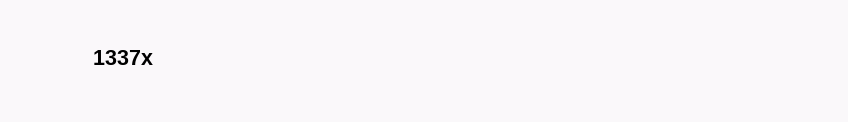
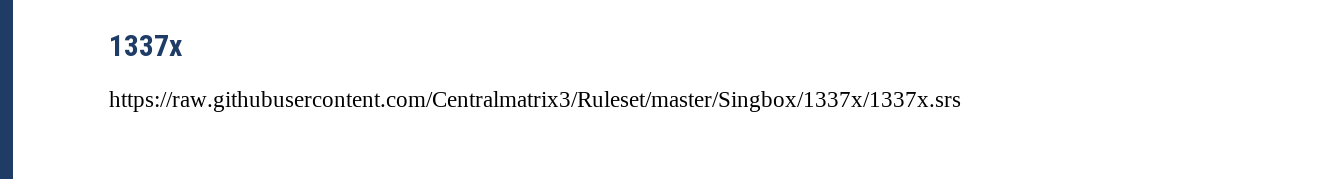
(153, 57) none -> [109,91,961,112] // https://raw.githubusercontent.com/Centralmatrix3/Ruleset/master/Singbox/1337x/1337x.srs

